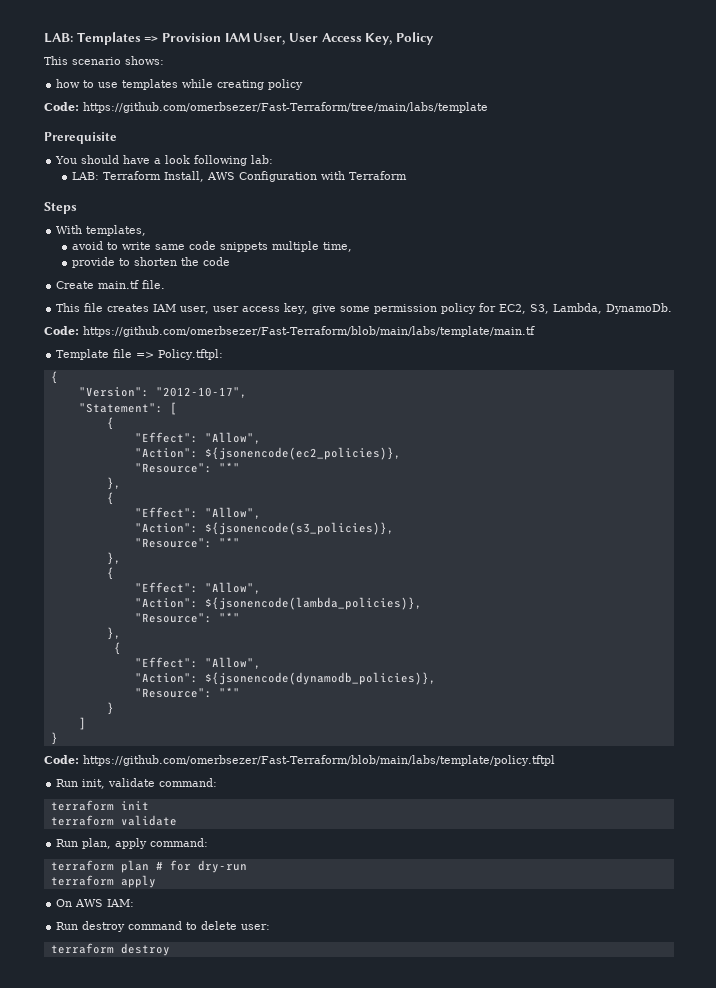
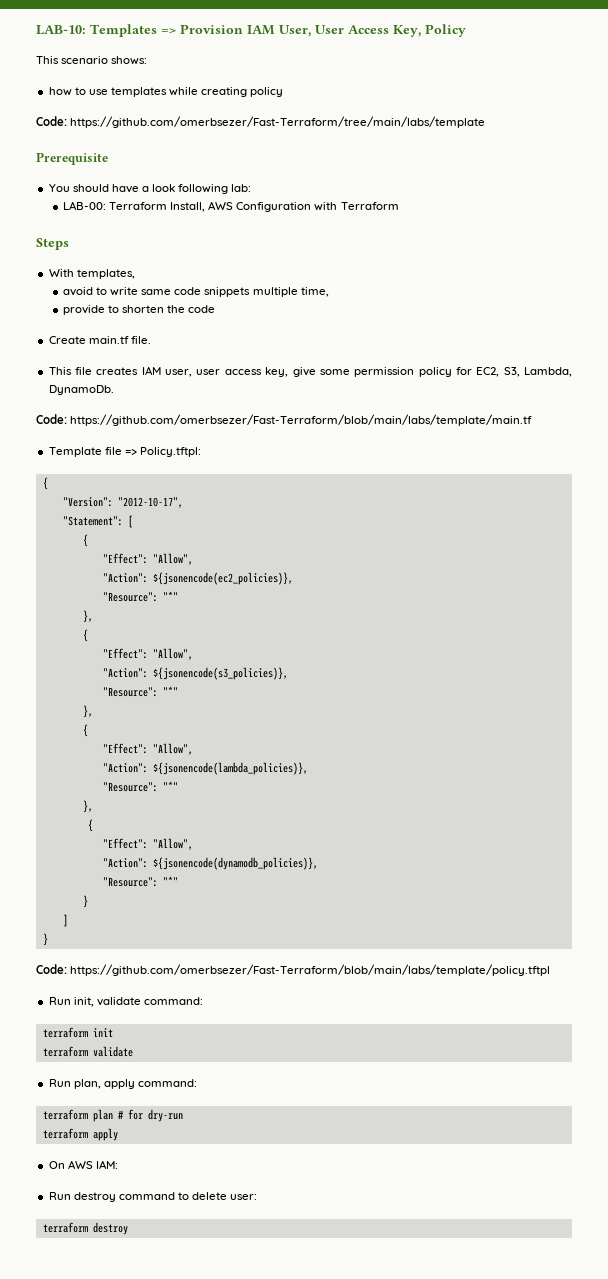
[44,33,73,43] LAB: -> [36,25,86,35] LAB-10:
[72,172,100,180] LAB: -> [62,201,106,210] LAB-00:

